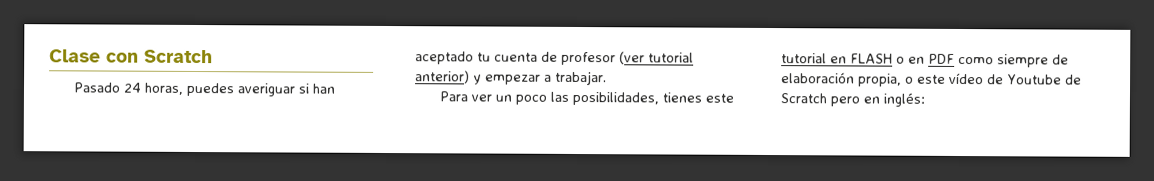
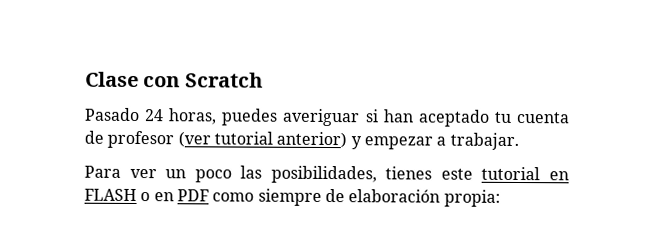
[858,72,1082,87] [780,92,925,107] propia, o este vídeo de Youtube de Scratch pero en inglés: -> [443,189,501,207] propia:

